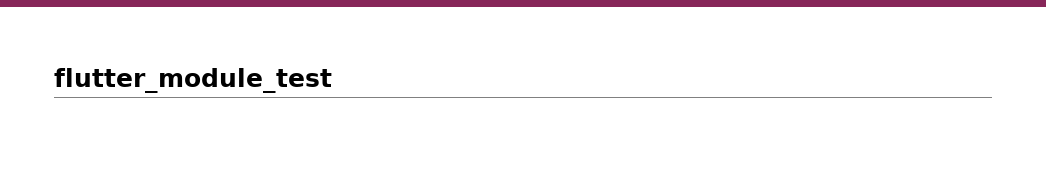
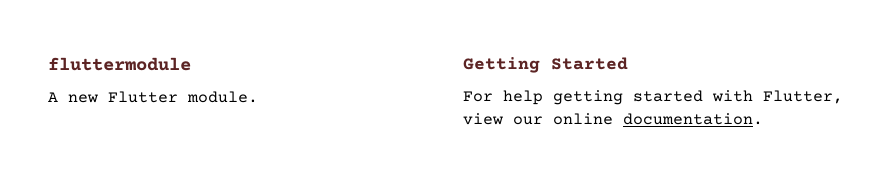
[54,68,332,93] flutter_module_test -> [48,57,191,71] [48,91,258,103] [463,57,628,73] [463,90,843,105] [463,113,763,125] fluttermodule // A new Flutter module. // Getting Started // For help getting started with Flutter, view our online documentation.

